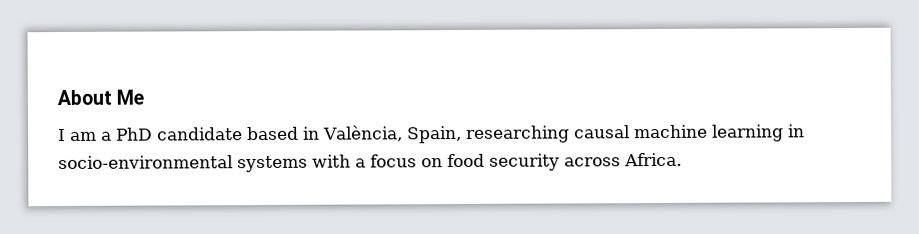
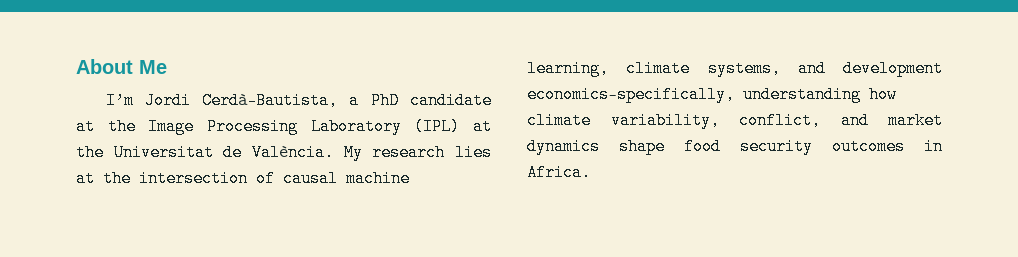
[58,124,805,144] [58,153,621,173] I am a PhD candidate based in València, Spain, researching causal machine learning in socio-environmental systems with a focus on food security across -> [105,92,492,109] [76,118,492,135] [76,144,493,161] [76,170,410,187] [527,60,943,77] [527,86,897,103] [527,112,943,129] [527,138,943,155] I’m Jordi Cerdà-Bautista, a PhD candidate at the Image Processing Laboratory (IPL) at the Universitat de València. My research lies at the intersection of causal machine learning, climate systems, and development economics—specifically, understanding how climate variability, conflict, and market dynamics shape food security outcomes in

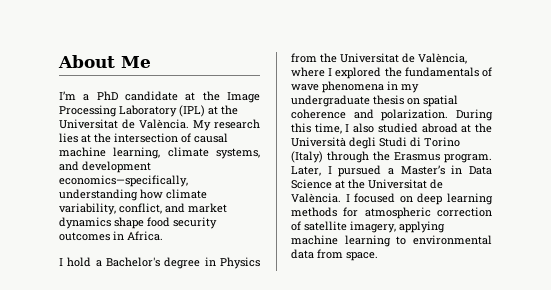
[144,92,339,109] Jordi Cerdà-Bautista, -> (76, 95) none
(591, 172) none -> [59,257,260,269] [291,53,467,64] [291,67,492,79] [291,81,419,93] [291,95,458,107] [291,109,493,121] [291,123,492,134] [291,137,460,149] [291,151,492,163] [291,165,492,177] [291,179,443,189] [291,193,493,205] [291,207,492,219] [291,221,445,233] [291,235,492,247] [291,249,378,261] // I hold a Bachelor's degree in Physics from the Universitat de València, where I explored the fundamentals of wave phenomena in my undergraduate thesis on spatial coherence and polarization. During this time, I also studied abroad at the Università degli Studi di Torino (Italy) through the Erasmus program. Later, I pursued a Master’s in Data Science at the Universitat de València. I focused on deep learning methods for atmospheric correction of satellite imagery, applying machine learning to environmental data from space.

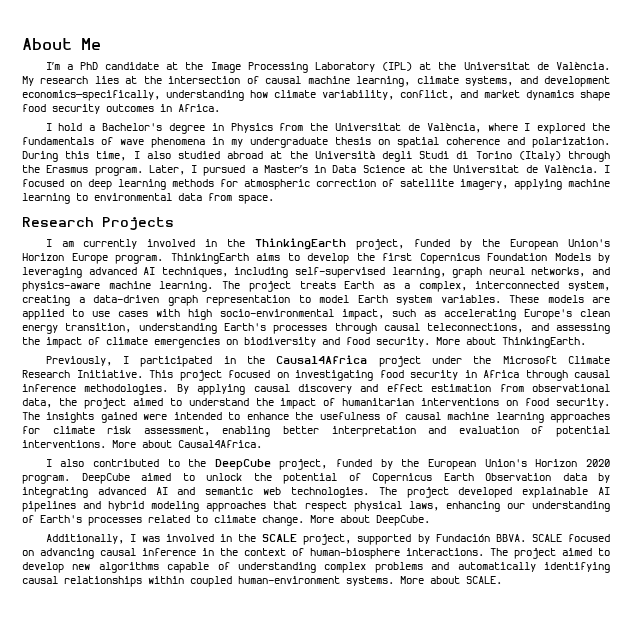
(378, 256) none -> [22,217,174,230] [45,238,610,250] [22,253,610,264] [22,267,611,278] [22,281,611,292] [22,295,610,306] [22,309,610,320] [22,323,610,334] [22,337,586,348] [45,355,610,367] [22,370,610,381] [22,384,610,395] [22,398,610,409] [22,412,610,423] [22,426,611,437] [22,440,262,448] [45,459,610,470] [22,473,610,484] [22,487,610,498] [22,501,610,512] [22,515,430,526] [45,534,610,545] [22,548,610,559] [22,562,610,573] [22,576,502,587] // Research Projects // I am currently involved in the ThinkingEarth project, funded by the European Union's Horizon Europe program. ThinkingEarth aims to develop the first Copernicus Foundation Models by leveraging advanced AI techniques, including self-supervised learning, graph neural networks, and physics-aware machine learning. The project treats Earth as a complex, interconnected system, creating a data-driven graph representation to model Earth system variables. These models are applied to use cases with high socio-environmental impact, such as accelerating Europe's clean energy transition, understanding Earth's processes through causal teleconnections, and assessing the impact of climate emergencies on biodiversity and food security. More about ThinkingEarth. // Previously, I participated in the Causal4Africa project under the Microsoft Climate Research Initiative. This project focused on investigating food security in Africa through causal inference methodologies. By applying causal discovery and effect estimation from observational data, the project aimed to understand the impact of humanitarian interventions on food security. The insights gained were intended to enhance the usefulness of causal machine learning approaches for climate risk assessment, enabling better interpretation and evaluation of potential interventions. More about Causal4Africa. // I also contributed to the DeepCube project, funded by the European Union's Horizon 2020 program. DeepCube aimed to unlock the potential of Copernicus Earth Observation data by integrating advanced AI and semantic web technologies. The project developed explainable AI pipelines and hybrid modeling approaches that respect physical laws, enhancing our understanding of Earth's processes related to climate change. More about DeepCube. // Additionally, I was involved in the SCALE project, supported by Fundación BBVA. SCALE focused on advancing causal inference in the context of human-biosphere interactions. The project aimed to develop new algorithms capable of understanding complex problems and automatically identifying causal relationships within coupled human-environment systems. More about SCALE.

